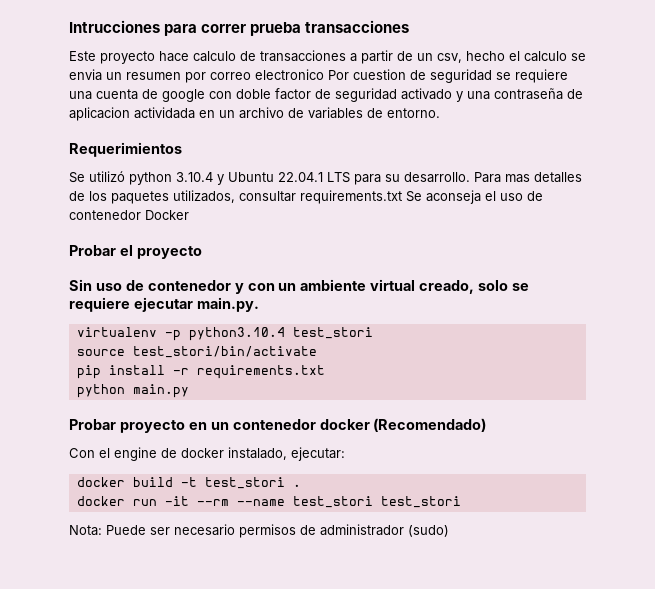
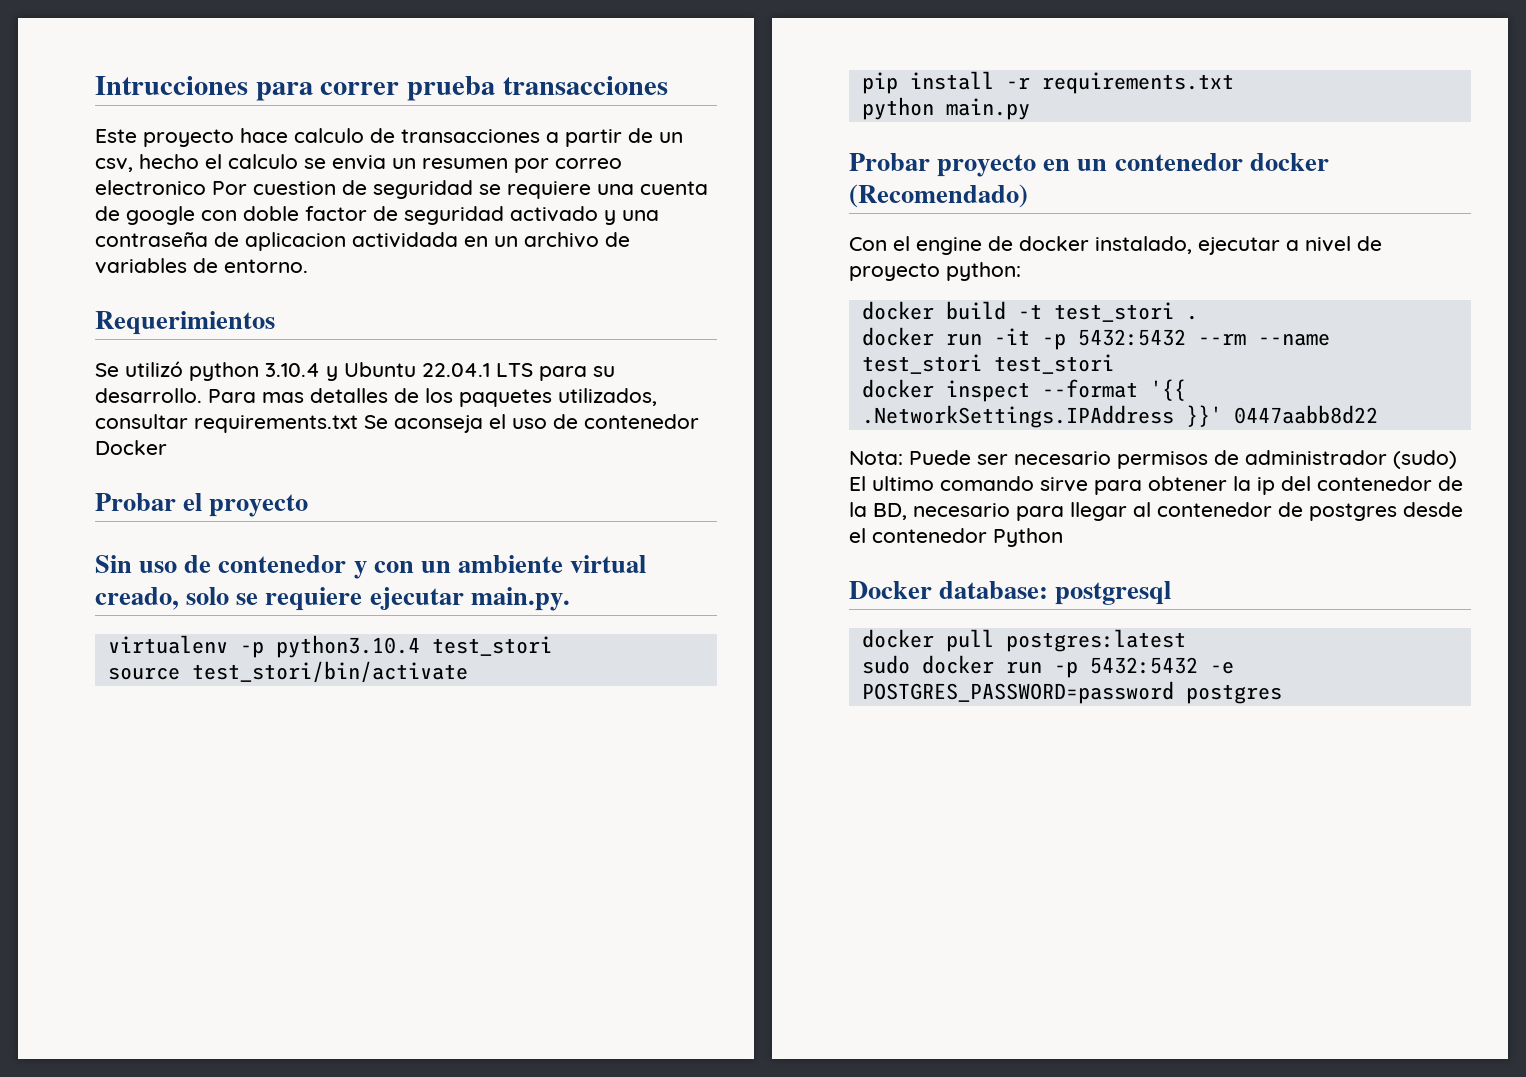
[291,447,345,461] ejecutar: -> [1198,236,1382,255] [849,262,1021,281] ejecutar a nivel de proyecto python:
(189, 501) none -> [1041,329,1186,350] -p 5432:5432
(461, 502) none -> [861,379,1186,402] [861,405,1378,428] // docker inspect --format '{{ .NetworkSettings.IPAddress }}' 0447aabb8d22
(449, 531) none -> [849,476,1463,495] [849,502,1463,521] [849,528,1063,547] [849,581,1172,605] [861,629,1186,652] [861,655,1234,678] [861,681,1282,704] El ultimo comando sirve para obtener la ip del contenedor de la BD, necesario para llegar al contenedor de postgres desde el contenedor Python // Docker database: postgresql // docker pull postgres:latest // sudo docker run -p 5432:5432 -e POSTGRES_PASSWORD=password postgres

